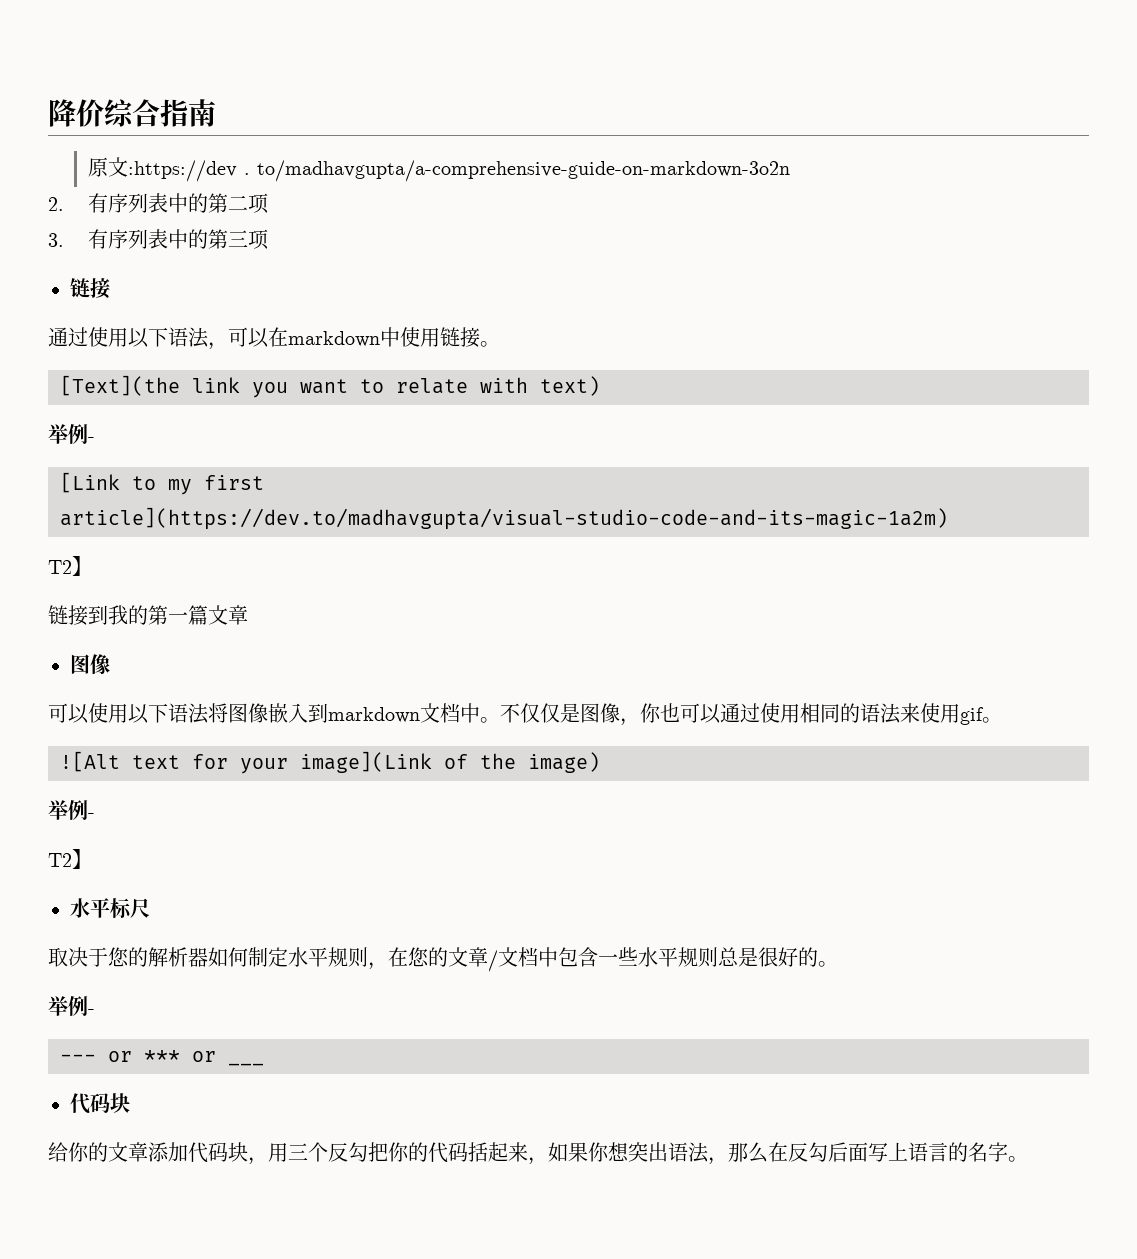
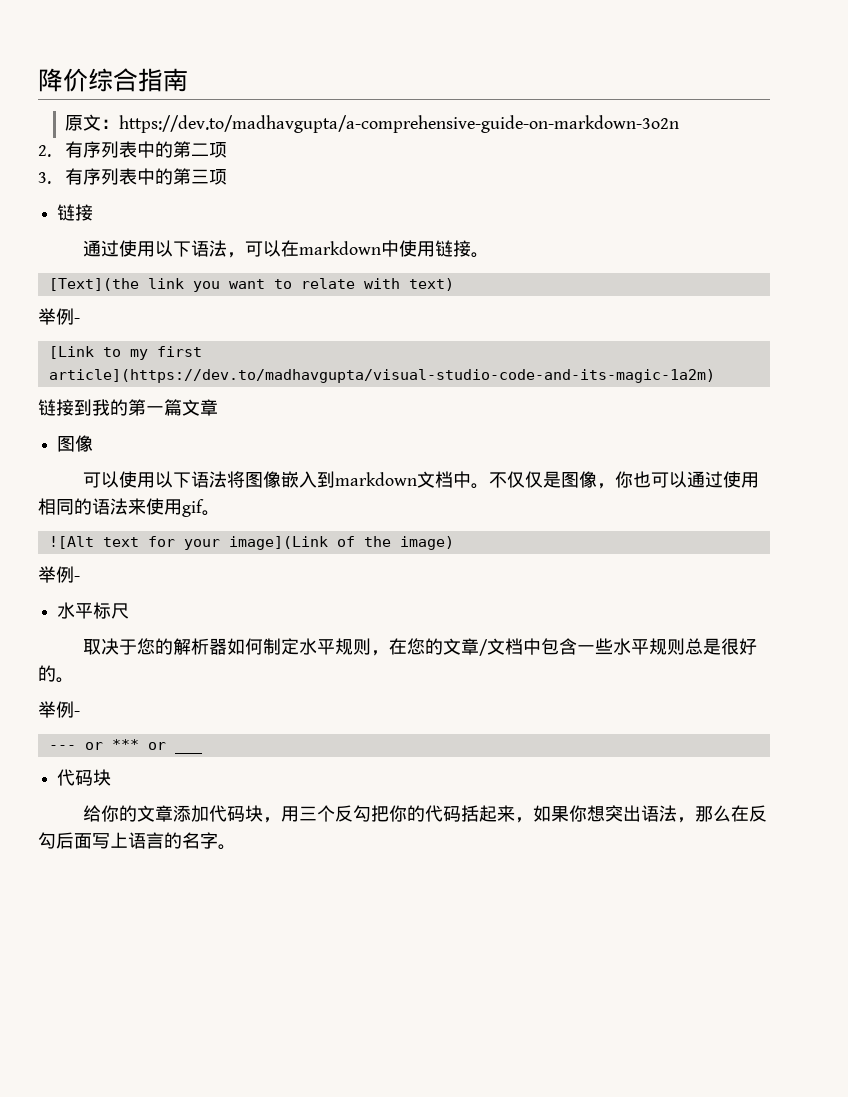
[127,160,790,182] :https://dev . to/madhavgupta/a-comprehensive-guide-on-markdown-3o2n -> [101,115,680,133] ：https://dev.to/madhavgupta/a-comprehensive-guide-on-markdown-3o2n
[48,556,92,576] // T2】 -> (715, 376) none
[48,849,92,869] // T2】 -> (80, 578) none

